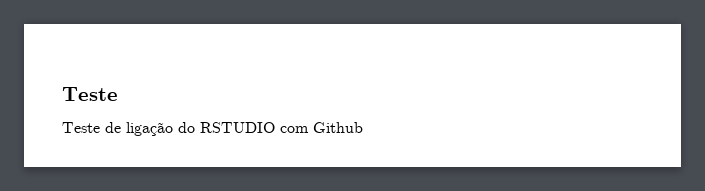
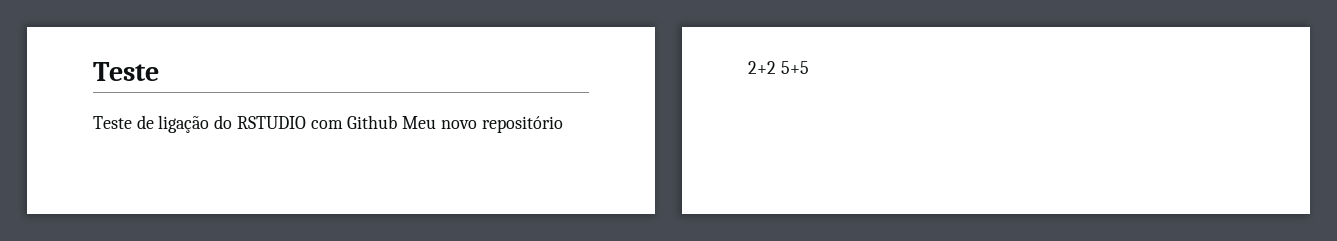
(363, 127) none -> [402,116,563,133] [748,61,809,74] Meu novo repositório 2+2 5+5

